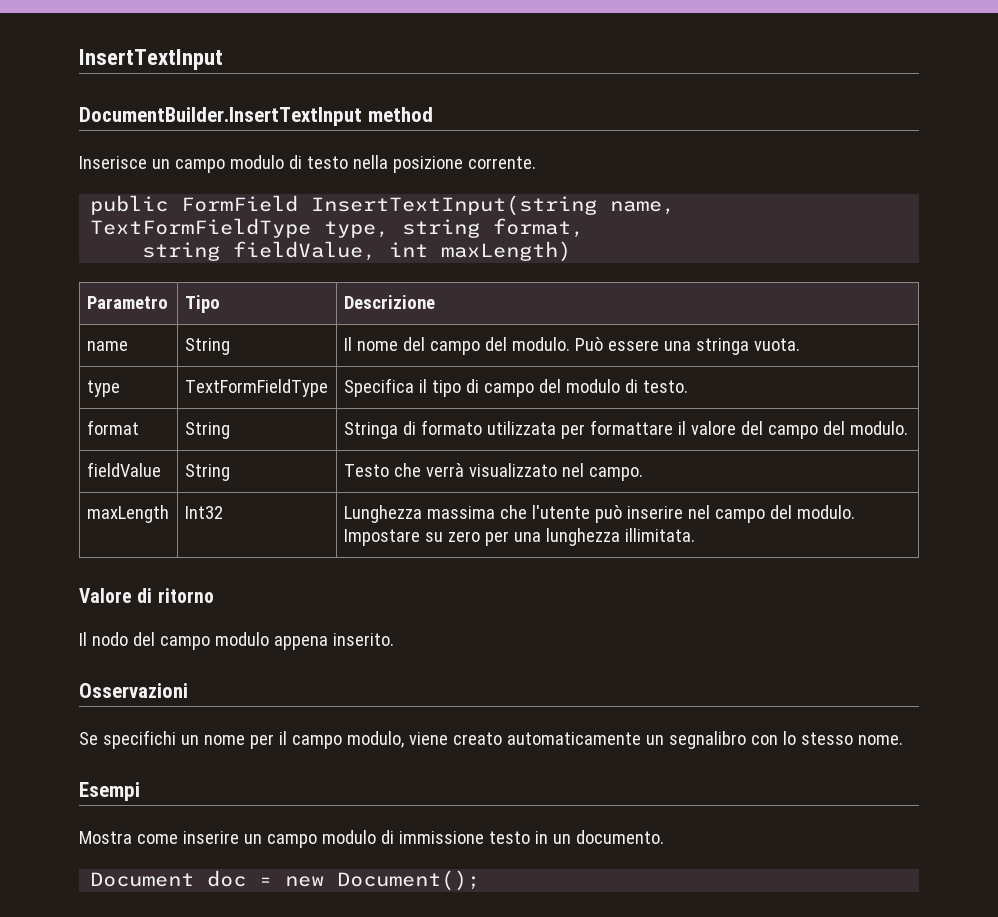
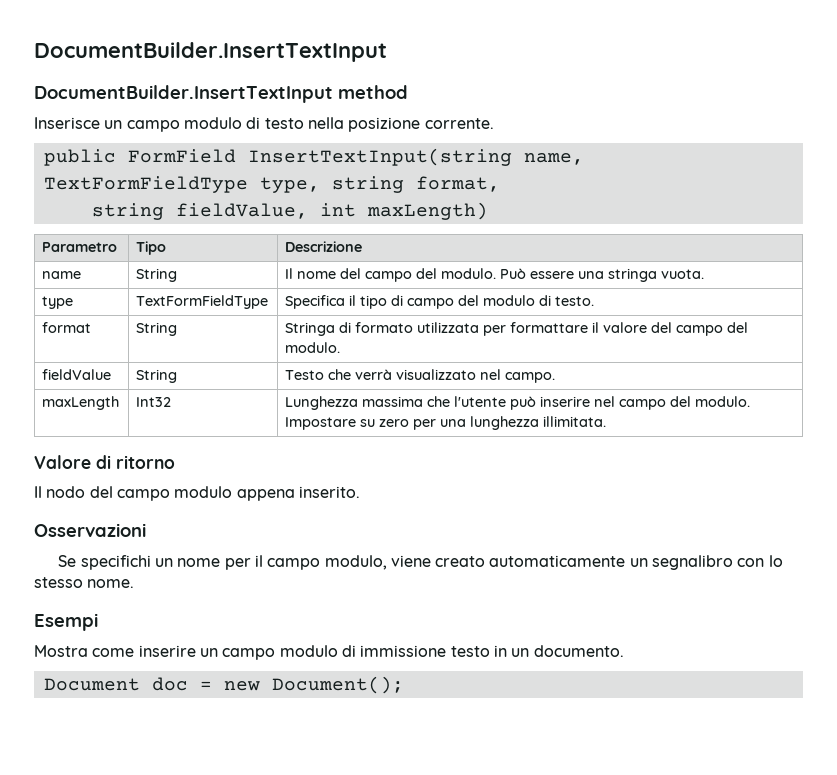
[79,49,223,70] InsertTextInput -> [34,42,387,62] DocumentBuilder.InsertTextInput

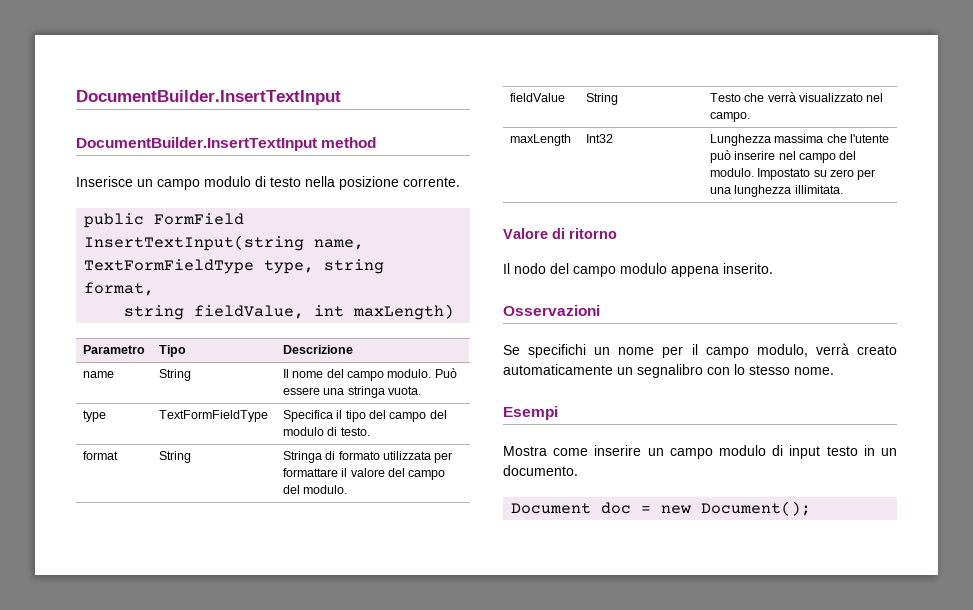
[416,268,438,279] del -> (384, 376) none
[391,295,404,306] di -> [368,410,386,419] del
[285,417,357,430] Impostare -> [757,168,811,180] Impostato
[390,555,431,567] viene -> [815,343,849,355] verrà
[360,645,447,657] immissione -> [789,445,821,459] input

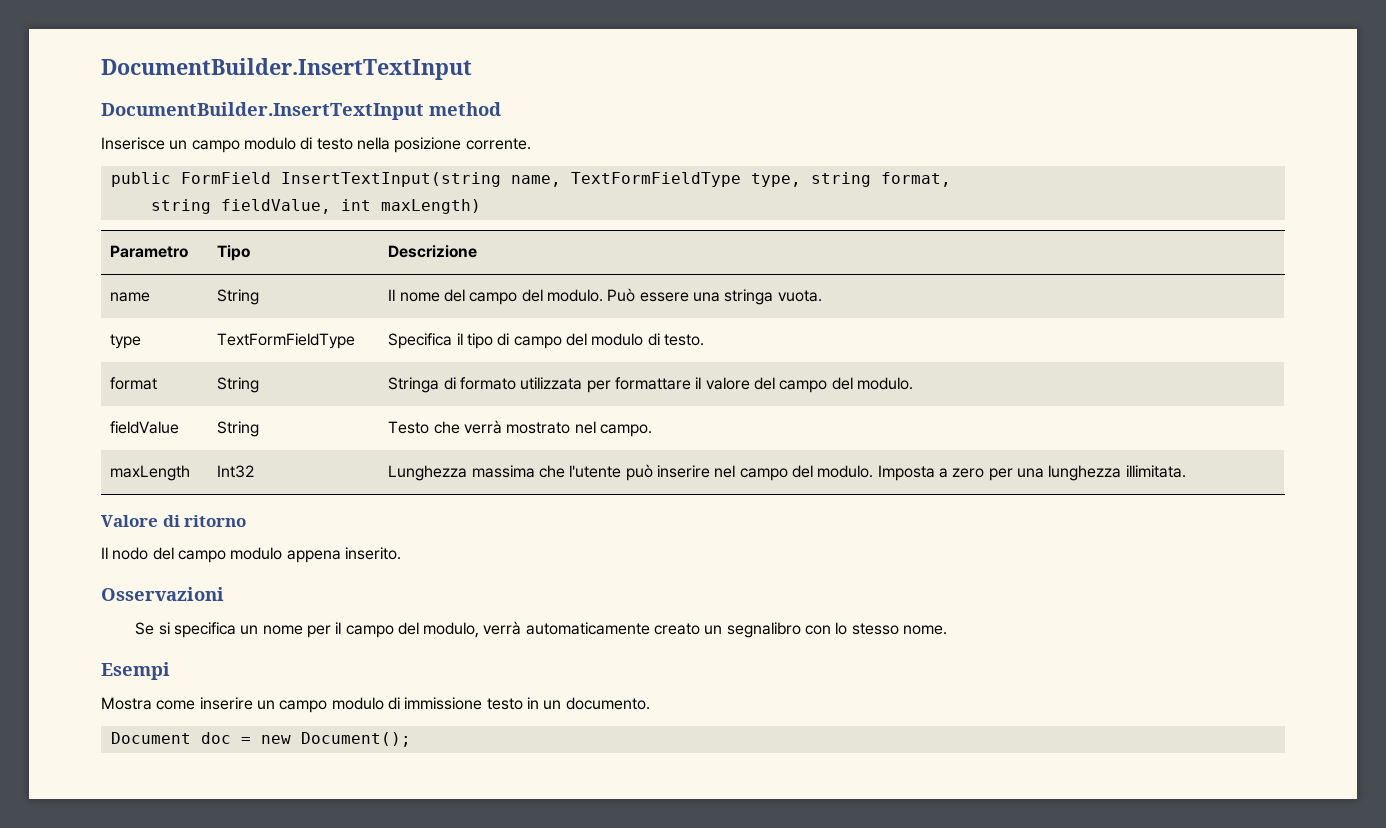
(384, 376) none -> [521,289,543,302] del
[368,410,386,419] del -> [497,333,510,346] di
[798,93,863,102] visualizzato -> [506,422,571,434] mostrato
[757,168,827,180] Impostato su -> [877,465,948,481] Imposta a
[528,344,587,358] specifichi -> [158,622,236,638] si specifica
(749, 352) none -> [397,622,419,635] del
[857,345,897,355] [503,364,613,375] creato automaticamente -> [525,622,701,635] automaticamente creato
[789,445,821,459] input -> [404,697,483,710] immissione

